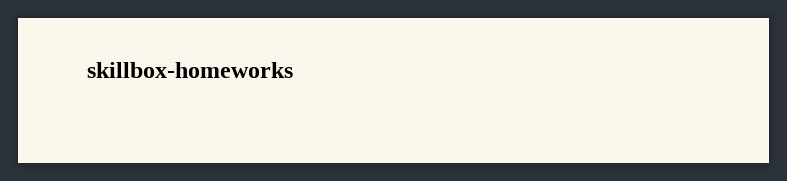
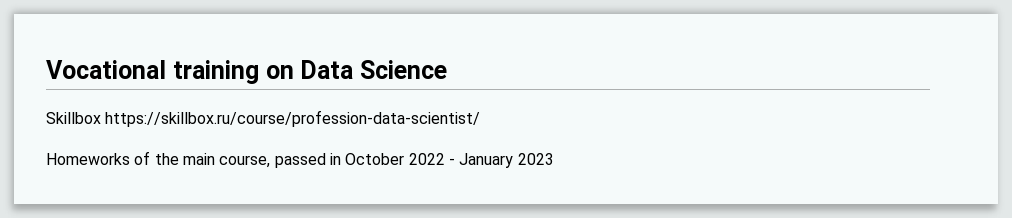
[87,62,293,78] skillbox-homeworks -> [46,60,447,84] [46,110,481,127] [46,151,554,168] Vocational training on Data Science // Skillbox https://skillbox.ru/course/profession-data-scientist/ // Homeworks of the main course, passed in October 2022 - January 2023

